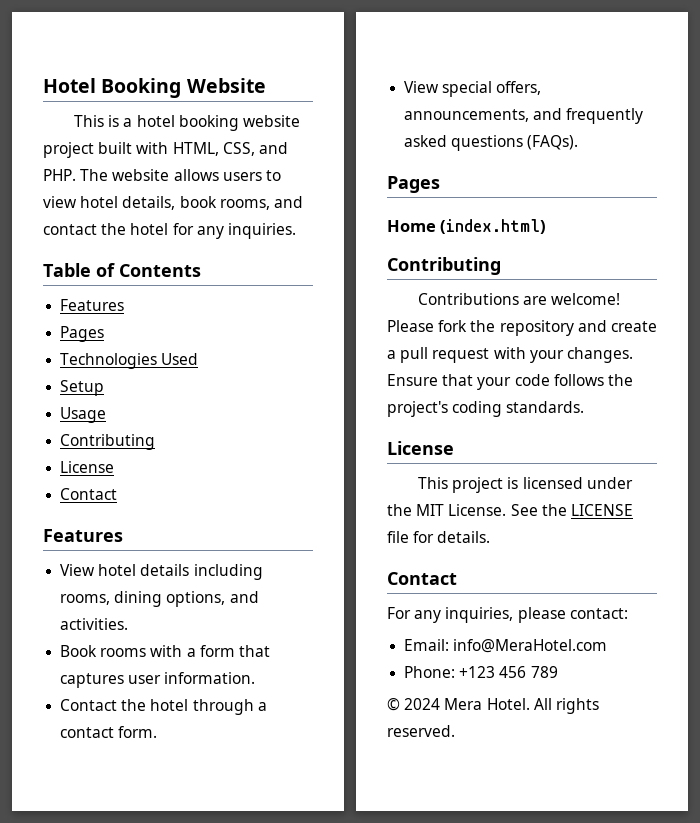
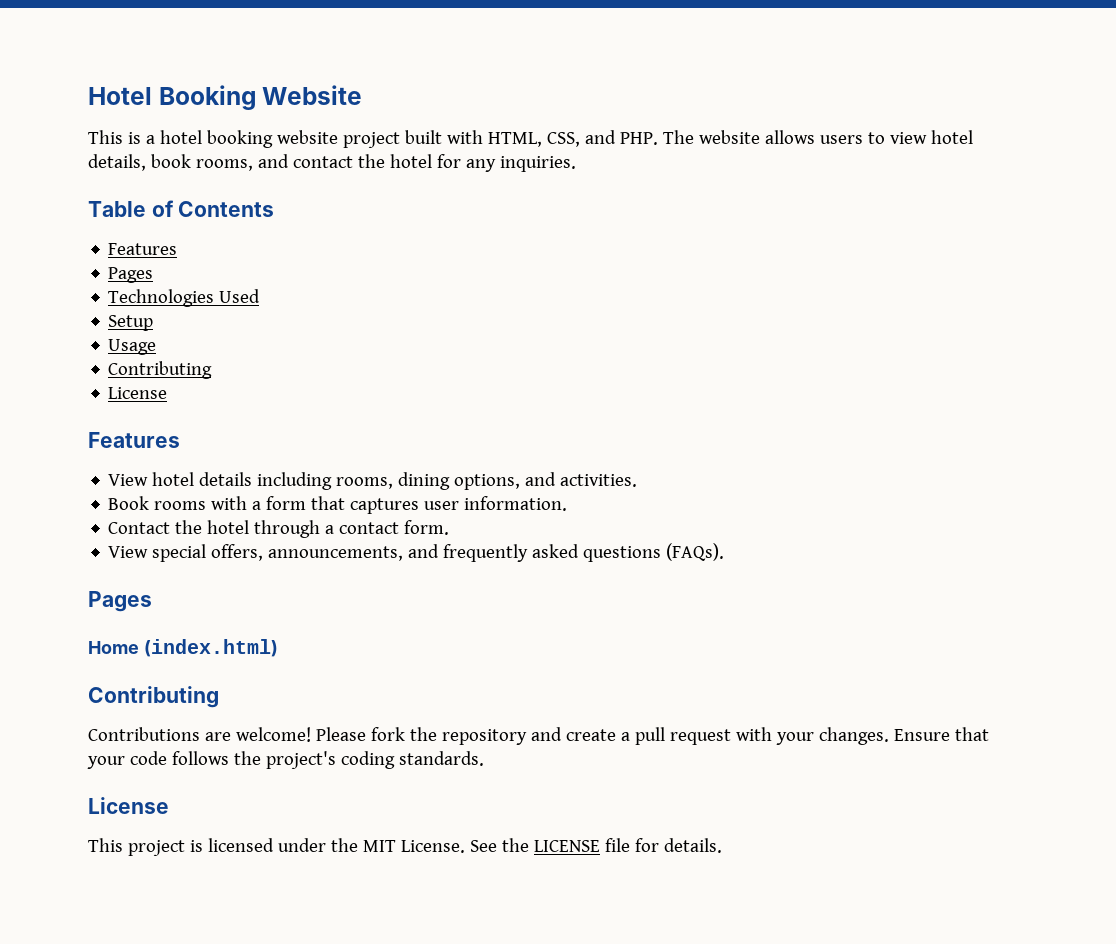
[60,488,118,500] // Contact -> (168, 393) none
[387,572,457,585] [387,607,628,623] [404,639,608,653] [404,666,558,678] [387,698,599,714] [387,725,455,737] // Contact // For any inquiries, please contact: // Email: info@MeraHotel.com // Phone: +123 456 789 // © 2024 Mera Hotel. All rights reserved. -> (722, 845) none

